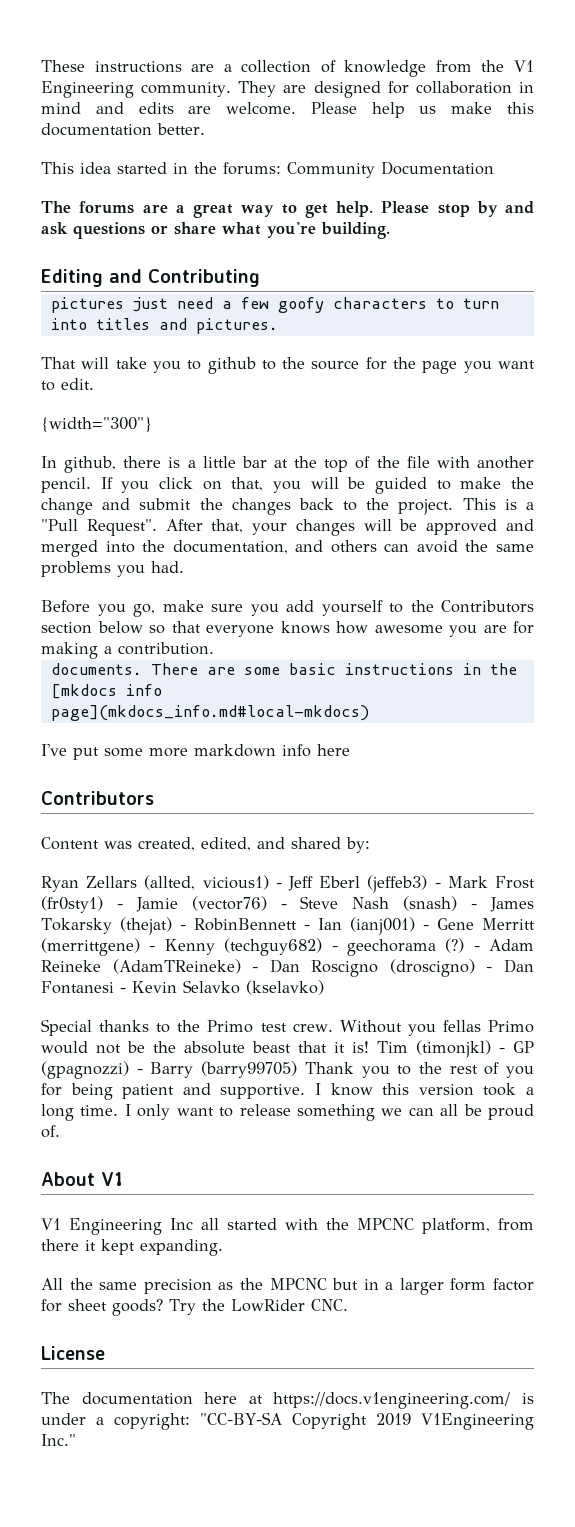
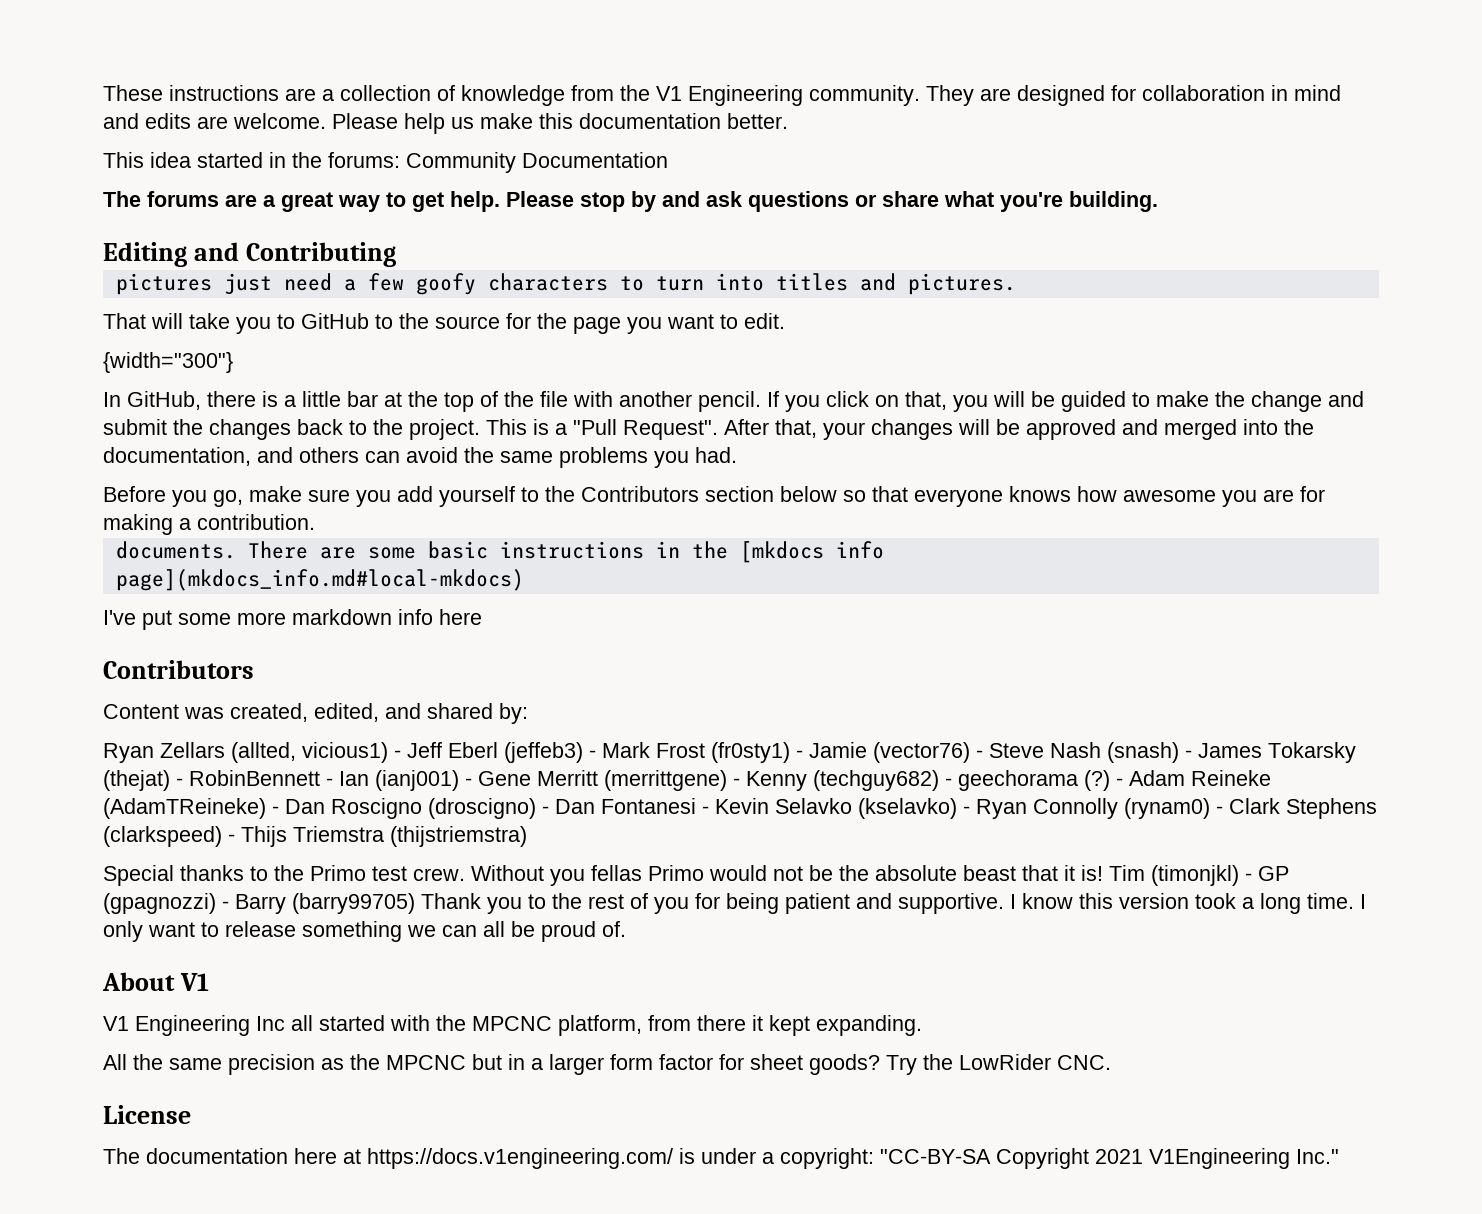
[207,357,256,374] github -> [301,313,369,329] GitHub
[64,456,117,473] github, -> [127,391,201,410] GitHub,
(324, 987) none -> [963,798,1377,819] [103,826,527,847] - Ryan Connolly (rynam0) - Clark Stephens (clarkspeed) - Thijs Triemstra (thijstriemstra)
[376,1413,411,1426] 2019 -> [1095,1149,1143,1164] 2021

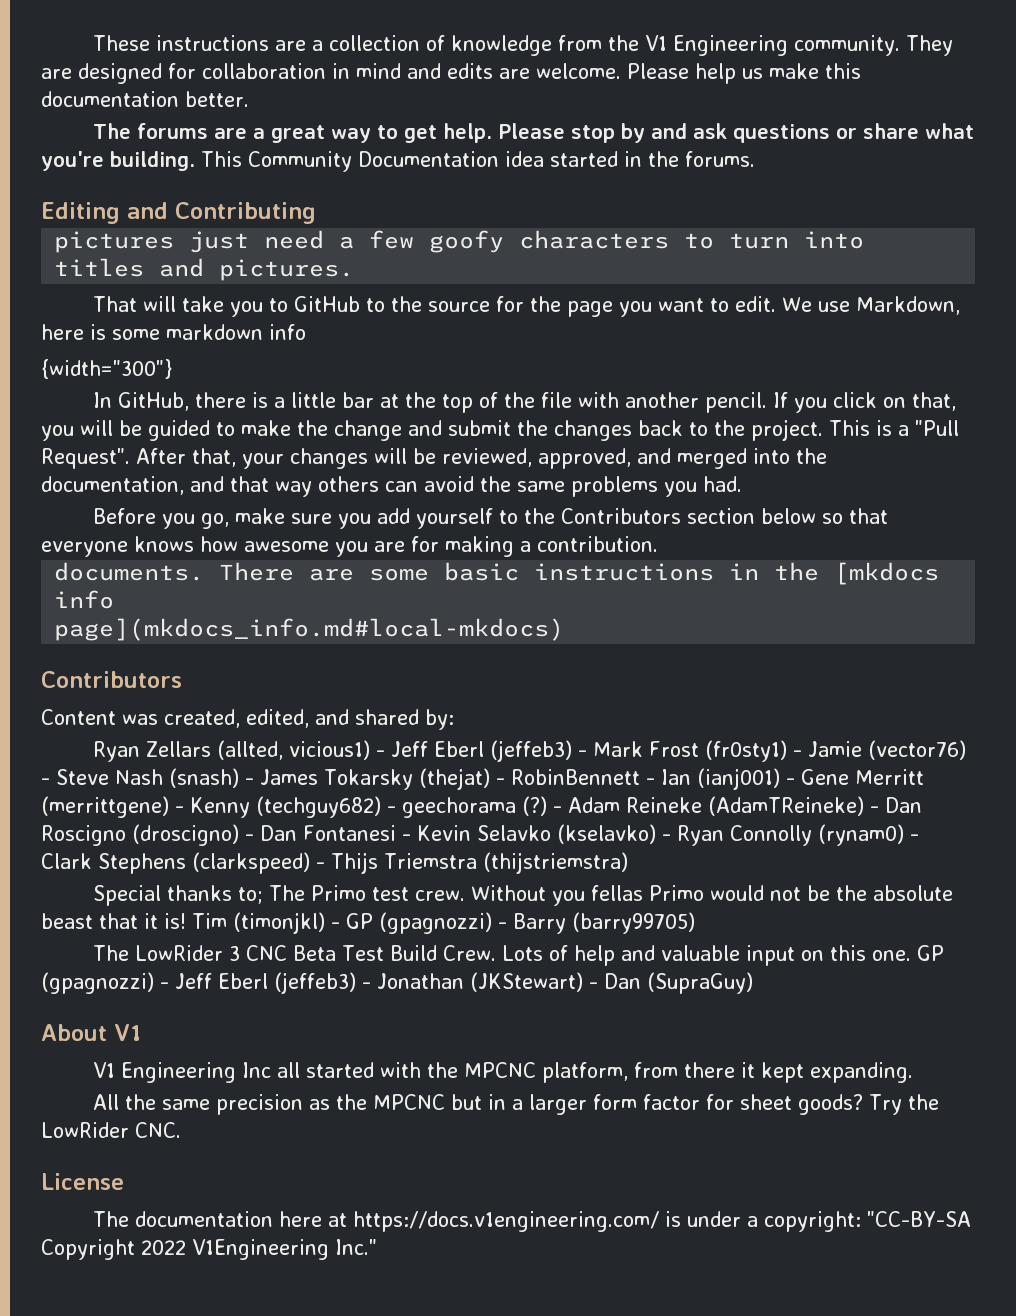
[103,152,668,173] // This idea started in the forums: Community Documentation -> (249, 99) none
(1158, 201) none -> [201,151,755,172] This Community Documentation idea started in the forums.
(785, 321) none -> [781,296,960,315] [41,324,306,340] We use Markdown, here is some markdown info
[1026,419,1116,440] approved -> [441,448,631,469] reviewed, approved,
(293, 455) none -> [230,476,312,497] that way
[103,609,482,630] // I've put some more markdown info here -> (565, 629) none
[250,865,304,881] to the -> [237,885,305,904] to; The
[421,893,1366,914] [103,921,626,942] Thank you to the rest of you for being patient and supportive. I know this version took a long time. I only want to release something we can all be proud of. -> [92,945,944,966] [41,972,753,994] // The LowRider 3 CNC Beta Test Build Crew. Lots of help and valuable input on this one. GP (gpagnozzi) - Jeff Eberl (jeffeb3) - Jonathan (JKStewart) - Dan (SupraGuy)
[1095,1149,1143,1164] 2021 -> [141,1240,186,1255] 2022

